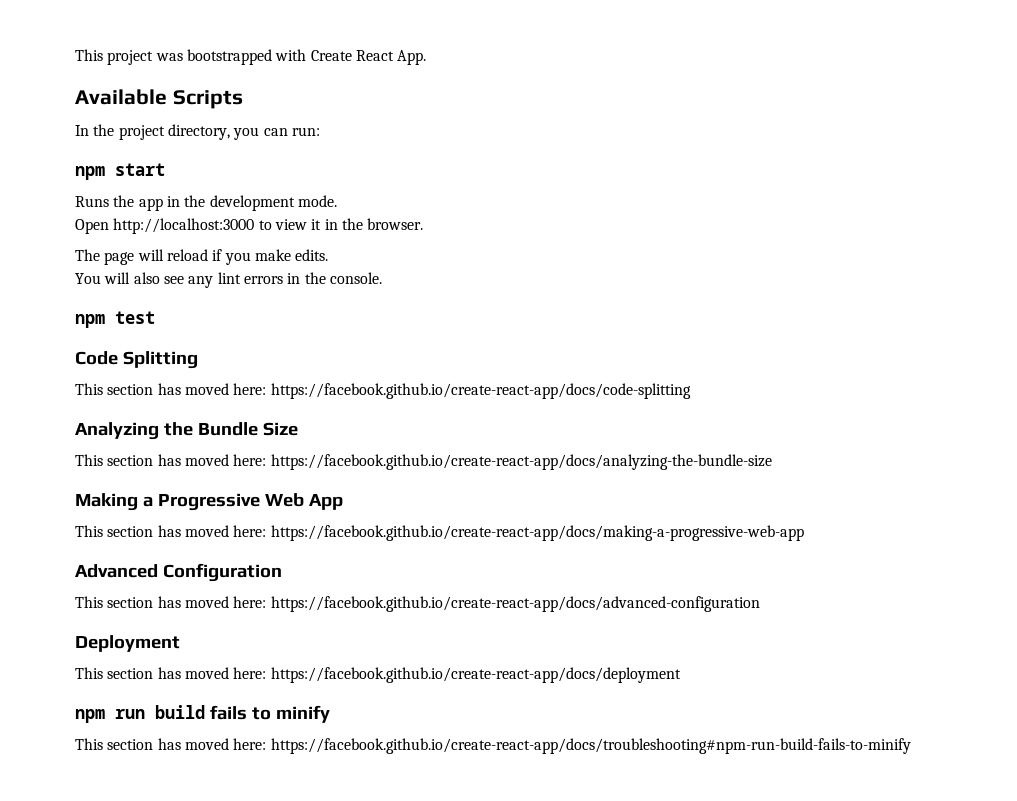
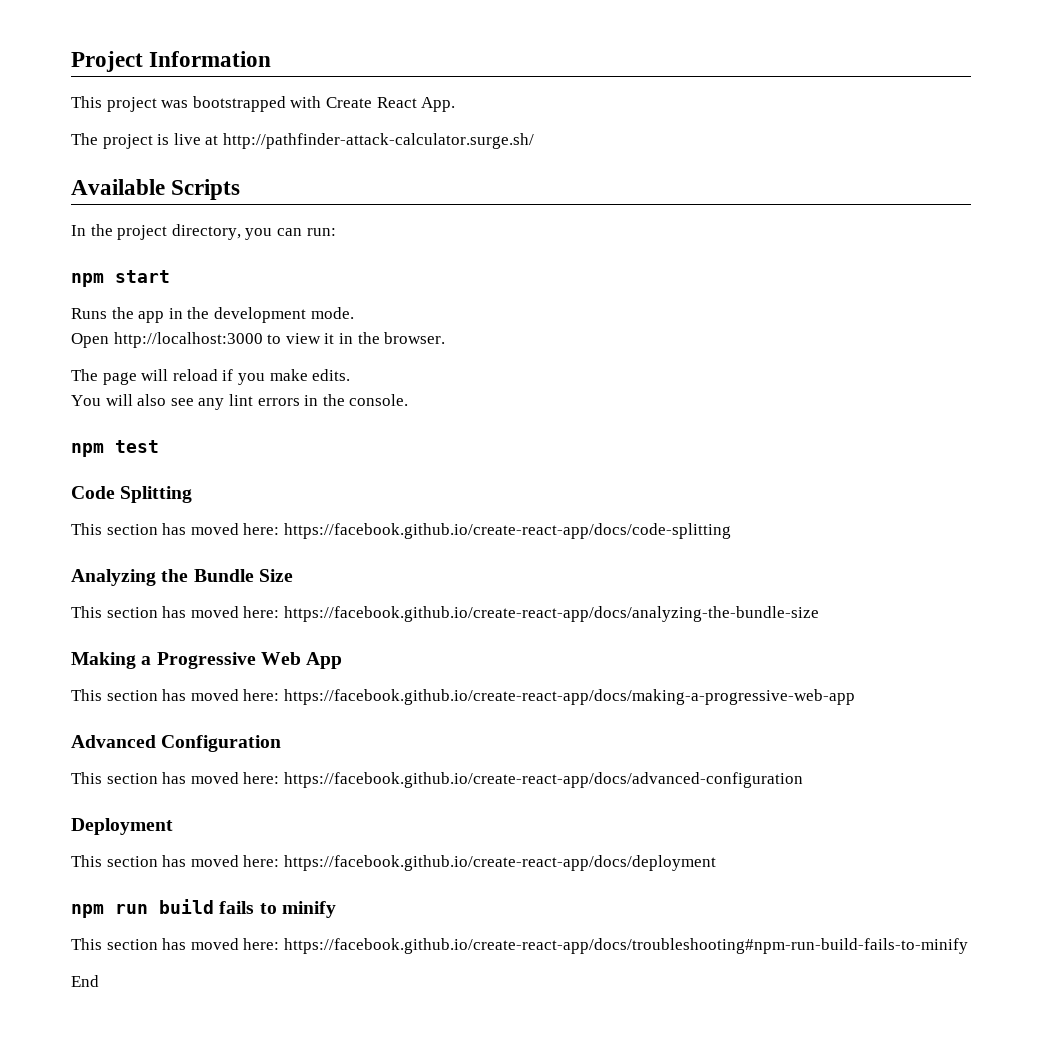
(75, 55) none -> [71,51,272,72] Project Information //
(427, 57) none -> [71,133,534,149] // The project is live at http://pathfinder-attack-calculator.surge.sh/
(911, 746) none -> [71,975,99,987] // End

